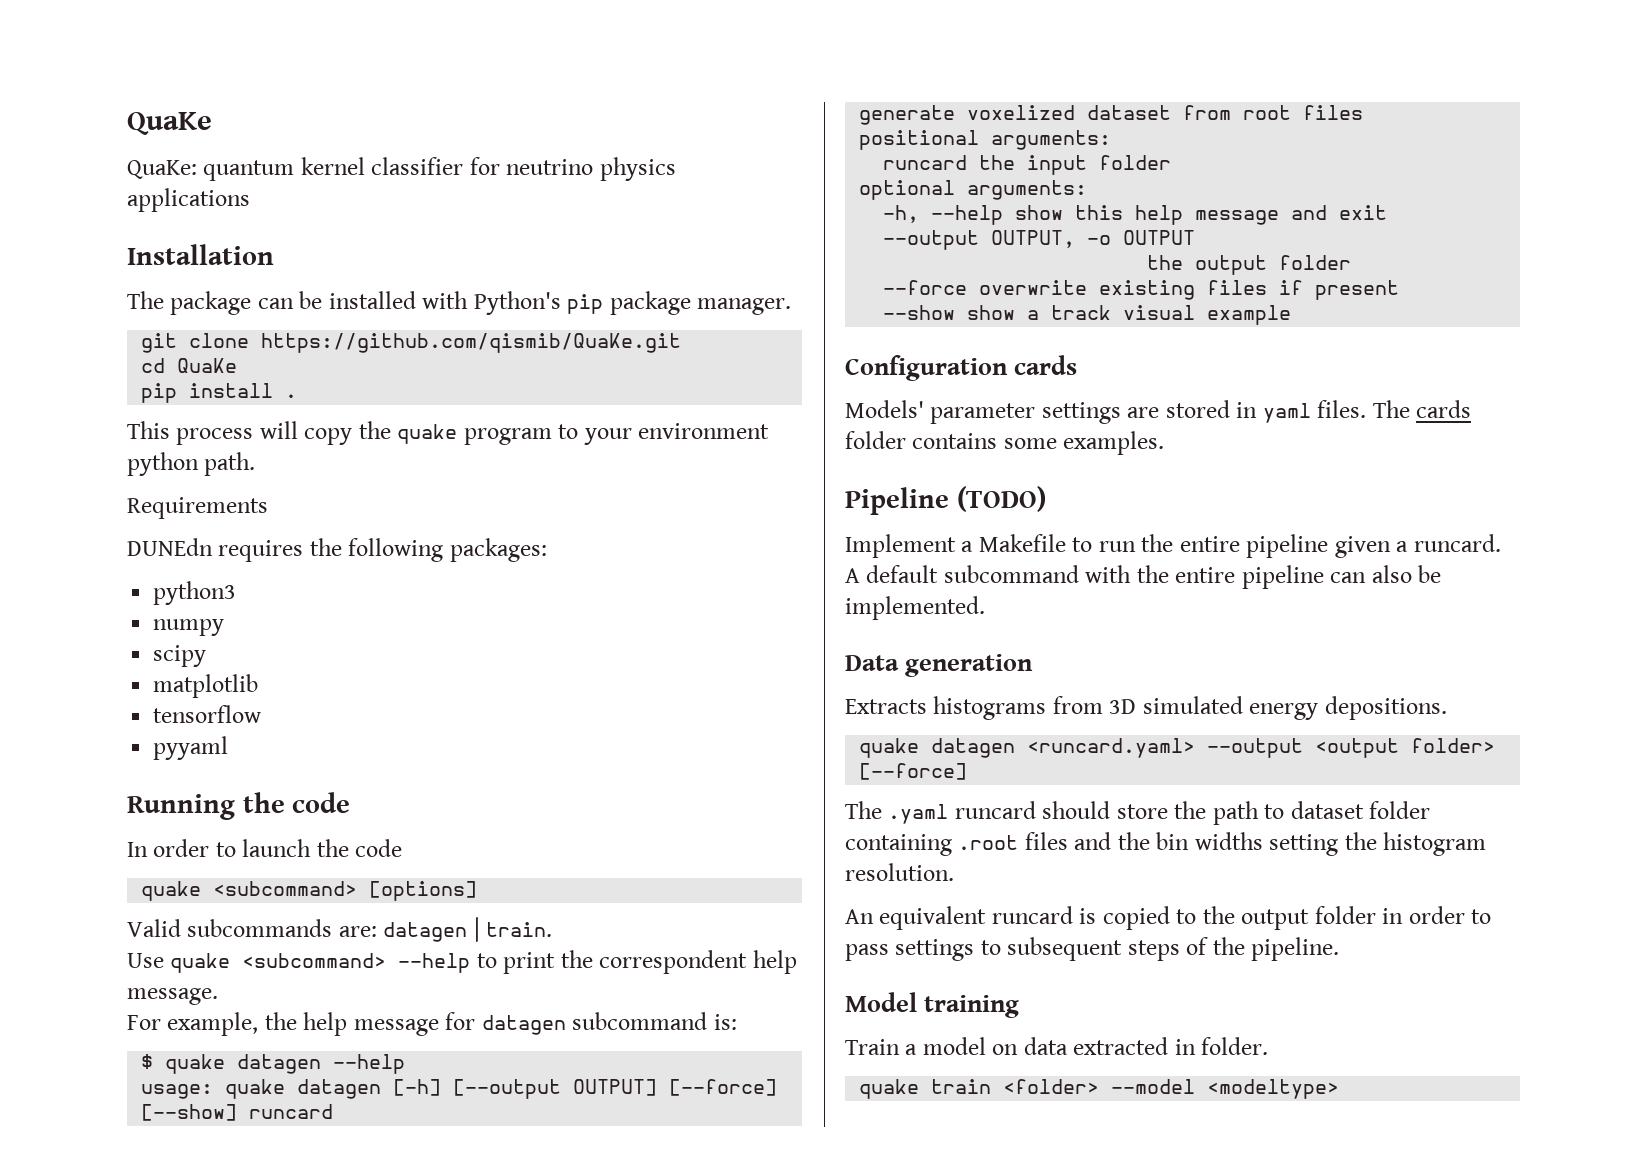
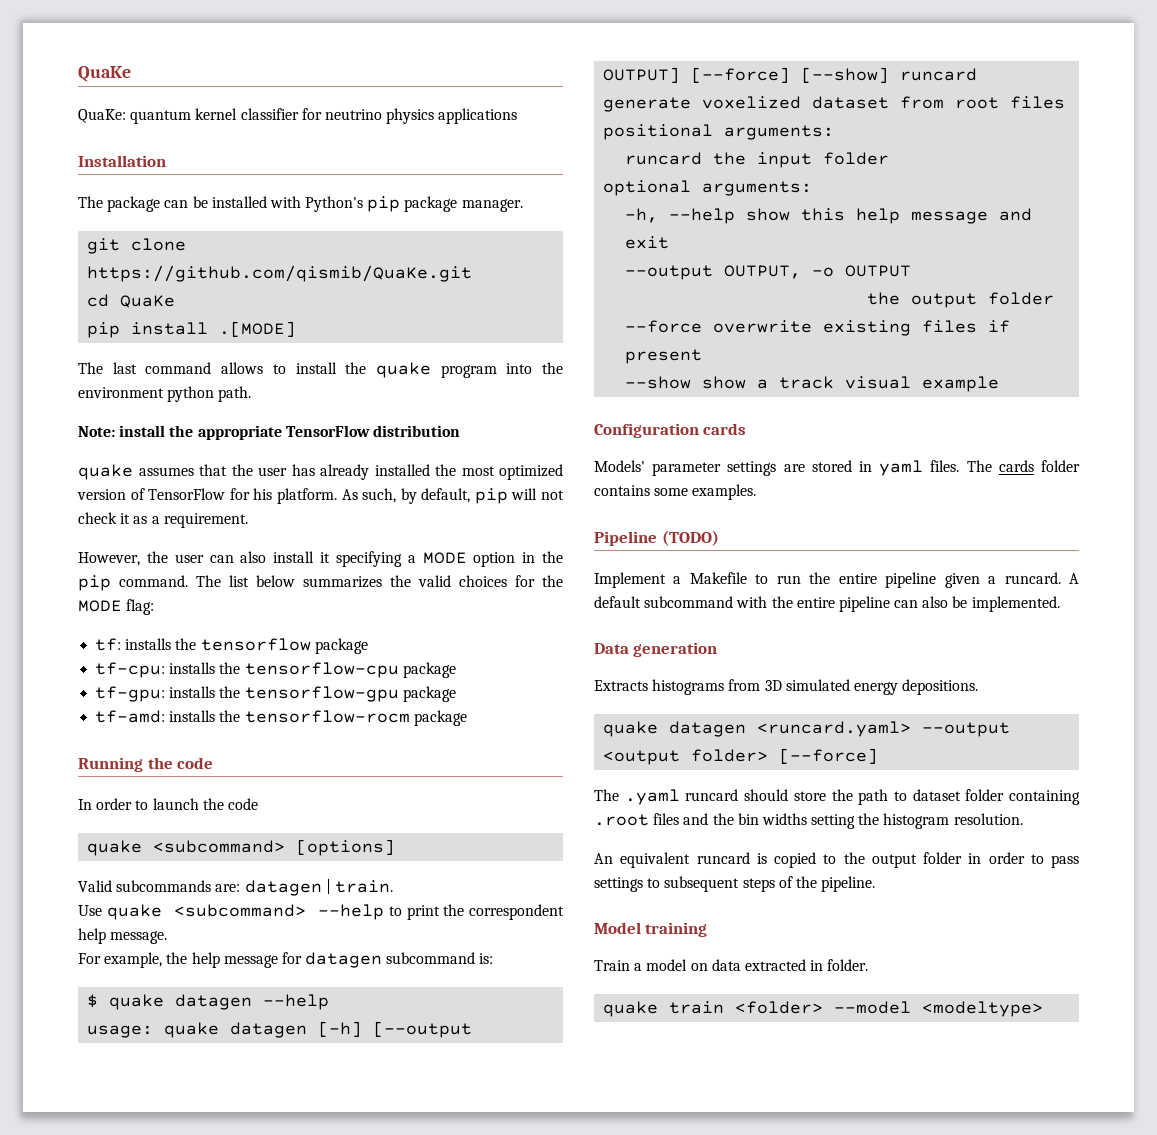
[285,394,298,398] [127,421,353,445] . // This process will copy -> [219,321,297,337] [78,362,337,374] .[MODE] // The last command allows to install
[558,424,632,445] to your -> [506,362,563,374] into the
[127,497,268,519] [127,538,547,562] [153,581,237,605] [153,619,225,636] [153,645,207,667] [153,674,259,698] [153,705,262,723] [153,736,229,760] Requirements // DUNEdn requires the following packages: // python3 // numpy // scipy // matplotlib // tensorflow // pyyaml -> [78,425,460,440] [78,464,563,480] [77,488,564,504] [78,512,248,528] [78,551,563,567] [78,575,563,591] [78,599,155,615] [95,638,368,654] [95,662,456,678] [95,686,456,702] [95,710,467,726] Note: install the appropriate TensorFlow distribution // quake assumes that the user has already installed the most optimized version of TensorFlow for his platform. As such, by default, pip will not check it as a requirement. // However, the user can also install it specifying a MODE option in the pip command. The list below summarizes the valid choices for the MODE flag: // tf: installs the tensorflow package // tf-cpu: installs the tensorflow-cpu package // tf-gpu: installs the tensorflow-gpu package // tf-amd: installs the tensorflow-rocm package

